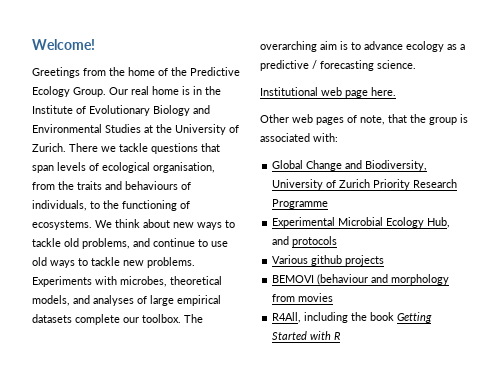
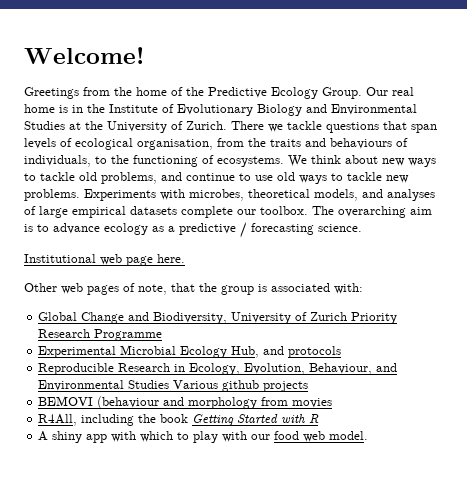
(338, 241) none -> [38,363,398,375] [38,380,170,391] Reproducible Research in Ecology, Evolution, Behaviour, and Environmental Studies
(342, 336) none -> [38,431,369,443] // A shiny app with which to play with our food web model.

